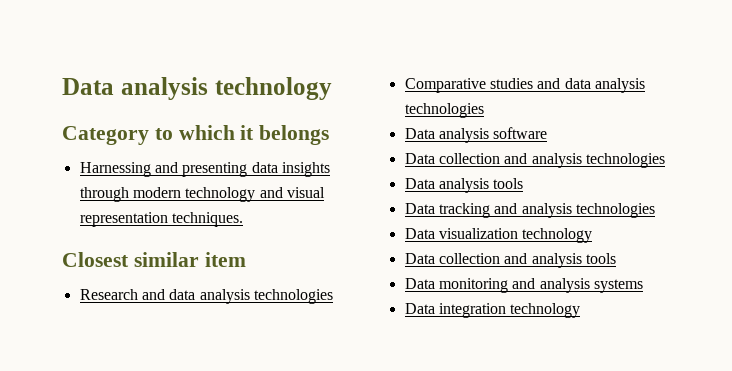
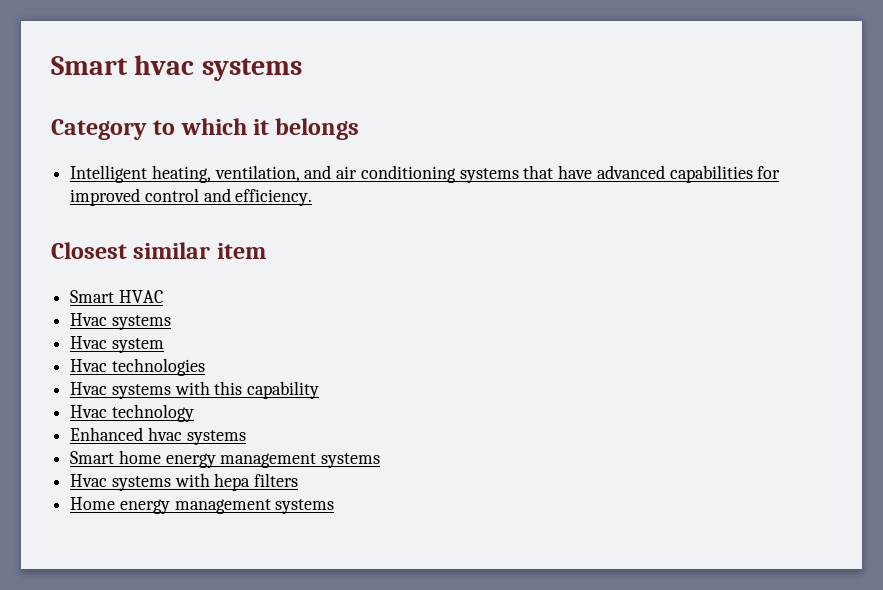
[62,77,332,100] Data analysis technology -> [51,55,302,81] Smart hvac systems
[79,162,330,177] [79,187,325,202] [79,212,243,227] [62,252,246,267] [79,289,333,304] [404,78,645,93] [404,103,484,118] [404,127,548,143] [404,153,665,168] [404,178,524,193] [404,203,655,218] [404,228,593,243] [404,253,616,268] [404,278,643,293] [404,303,581,318] Harnessing and presenting data insights through modern technology and visual representation techniques. // Closest similar item // Research and data analysis technologies // Comparative studies and data analysis technologies // Data analysis software // Data collection and analysis technologies // Data analysis tools // Data tracking and analysis technologies // Data visualization technology // Data collection and analysis tools // Data monitoring and analysis systems // Data integration technology -> [70,165,781,183] [70,188,313,206] [51,242,266,259] [70,290,163,303] [70,313,171,330] [70,336,164,353] [70,358,205,376] [70,381,320,399] [70,404,194,422] [70,427,246,445] [70,450,381,468] [70,473,299,491] [70,497,335,514] Intelligent heating, ventilation, and air conditioning systems that have advanced capabilities for improved control and efficiency. // Closest similar item // Smart HVAC // Hvac systems // Hvac system // Hvac technologies // Hvac systems with this capability // Hvac technology // Enhanced hvac systems // Smart home energy management systems // Hvac systems with hepa filters // Home energy management systems

